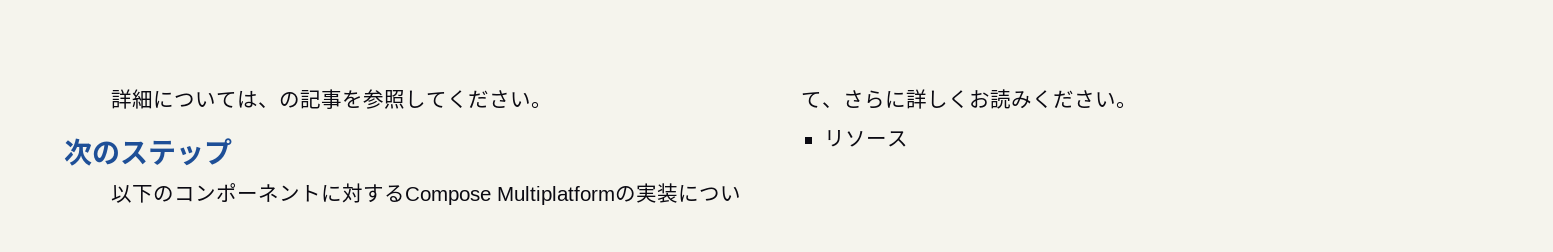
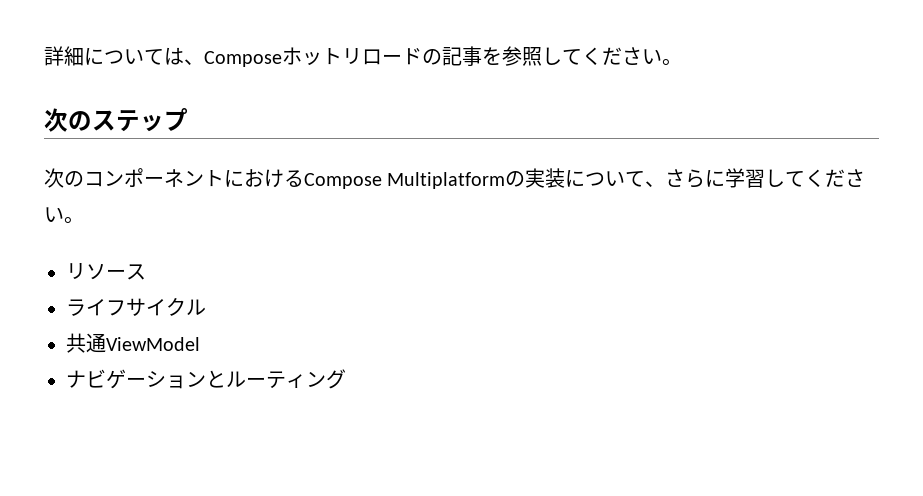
(280, 105) none -> [204,47,422,67] Composeホットリロード
[111,185,154,203] 以下 -> [44,168,64,188] 次
[342,183,385,203] 対す -> [244,169,284,188] おけ
[906,89,1032,109] 詳しくお読み -> [725,168,806,188] 学習して
(908, 139) none -> [66,297,206,316] [66,333,200,353] [66,369,346,389] // ライフサイクル // 共通ViewModel // ナビゲーションとルーティング

